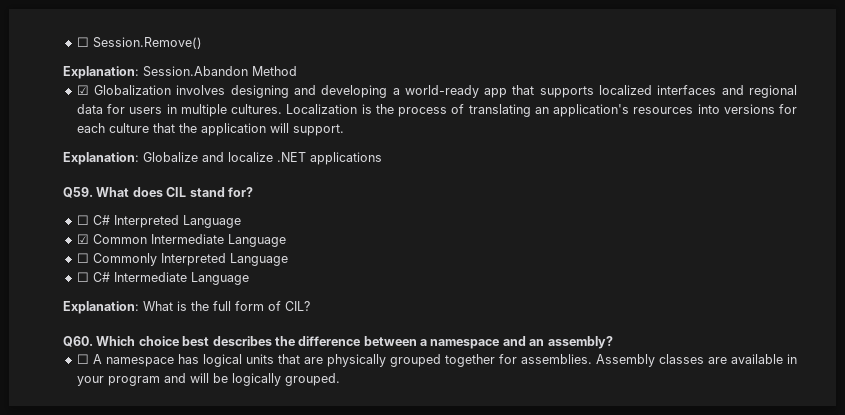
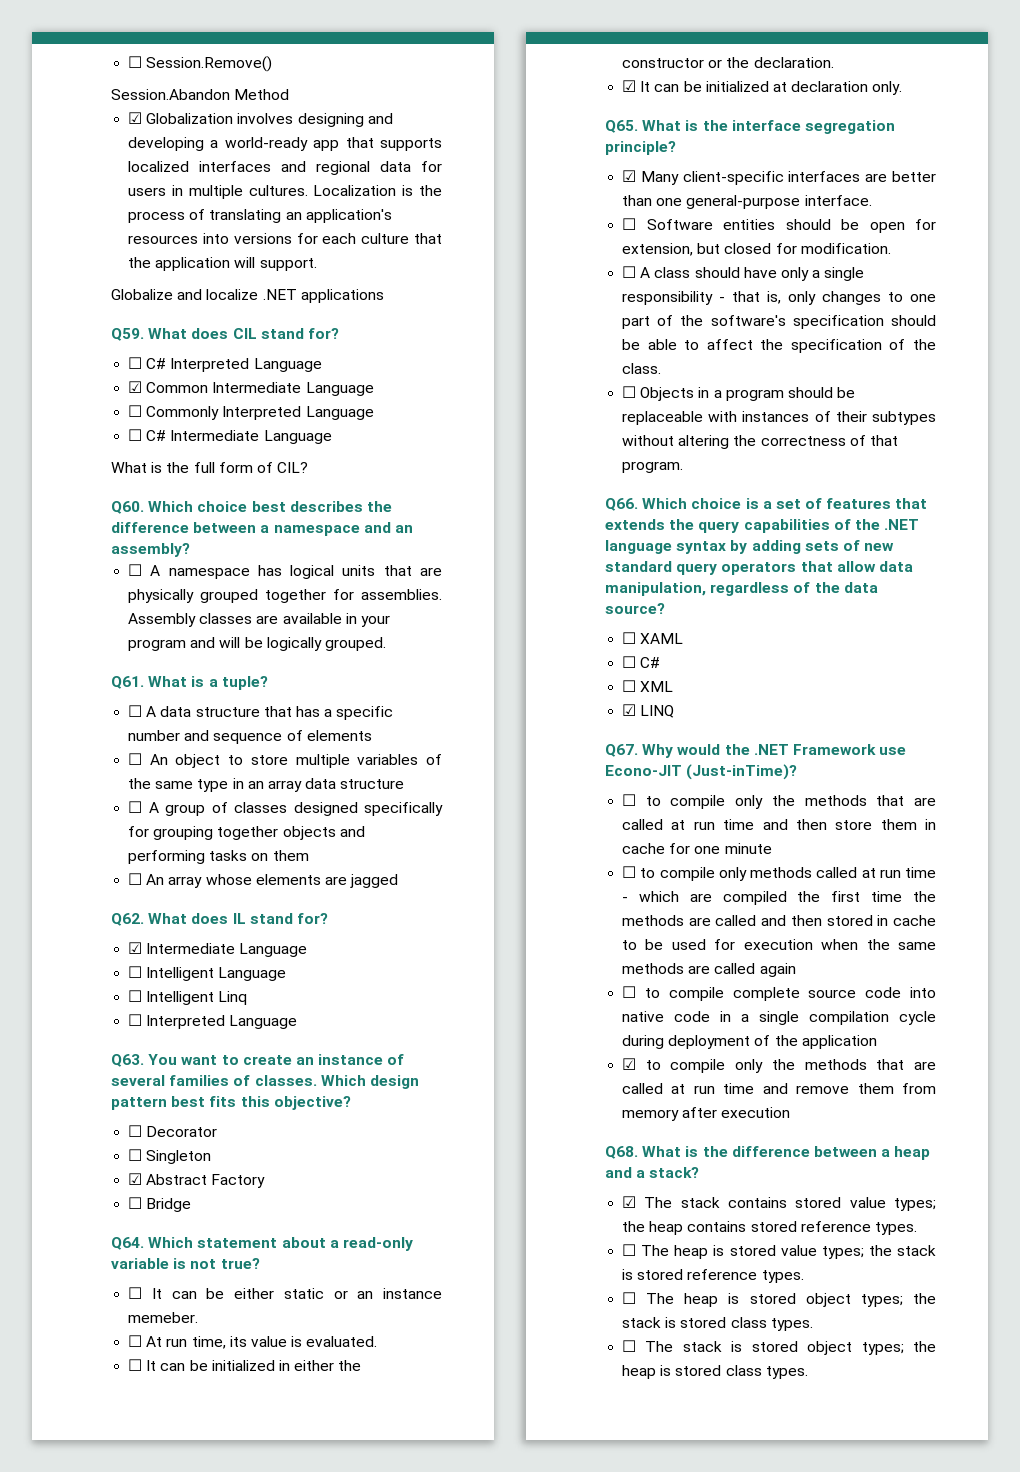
[63,66,139,79] Explanation: -> (273, 64) none
[63,152,139,165] Explanation: -> (317, 264) none
[63,301,139,314] Explanation: -> (332, 437) none
(340, 379) none -> [111,676,268,690] [128,705,394,720] [128,730,372,744] [128,753,442,768] [128,778,405,792] [128,801,443,816] [128,826,365,840] [128,850,309,864] [128,873,399,888] [111,913,328,926] [128,942,308,957] [128,966,287,981] [128,990,248,1005] [128,1014,298,1029] [111,1054,405,1067] [111,1075,419,1089] [111,1096,351,1110] [128,1125,218,1137] [128,1149,212,1164] [128,1173,266,1188] [128,1197,192,1212] [111,1237,413,1251] [111,1258,260,1269] [128,1287,442,1299] [128,1312,199,1323] [128,1335,378,1349] [128,1359,362,1371] [622,57,834,68] [622,80,903,95] [605,120,895,134] [605,141,676,155] [622,170,936,185] [622,195,872,209] [622,218,936,233] [622,243,891,256] [622,266,865,281] [622,291,936,305] [622,315,936,329] [622,339,936,353] [622,363,662,374] [622,386,856,401] [622,411,936,425] [622,435,898,449] [622,461,684,473] [605,498,928,511] [605,519,920,533] [605,540,895,554] [605,561,913,575] [605,582,878,596] [605,603,665,614] [622,632,684,644] [622,656,661,668] [622,680,674,692] [622,704,675,718] [605,744,907,758] [605,764,798,780] [622,794,936,809] [622,819,936,830] [622,843,772,854] [622,866,936,881] [622,891,936,905] [622,915,936,926] [622,939,936,950] [622,963,796,977] [622,986,936,1001] [622,1011,936,1025] [622,1035,877,1049] [622,1058,936,1073] [622,1083,936,1094] [622,1107,791,1121] [605,1146,931,1160] [605,1167,700,1178] [622,1196,936,1211] [622,1221,917,1235] [622,1244,936,1259] [622,1269,804,1283] [622,1292,936,1307] [622,1317,813,1331] [622,1340,936,1355] [622,1365,808,1379] // Q61. What is a tuple? // ☐ A data structure that has a specific number and sequence of elements // ☐ An object to store multiple variables of the same type in an array data structure // ☐ A group of classes designed specifically for grouping together objects and performing tasks on them // ☐ An array whose elements are jagged // Q62. What does IL stand for? // ☑ Intermediate Language // ☐ Intelligent Language // ☐ Intelligent Linq // ☐ Interpreted Language // Q63. You want to create an instance of several families of classes. Which design pattern best fits this objective? // ☐ Decorator // ☐ Singleton // ☑ Abstract Factory // ☐ Bridge // Q64. Which statement about a read-only variable is not true? // ☐ It can be either static or an instance memeber. // ☐ At run time, its value is evaluated. // ☐ It can be initialized in either the constructor or the declaration. // ☑ It can be initialized at declaration only. // Q65. What is the interface segregation principle? // ☑ Many client-specific interfaces are better than one general-purpose interface. // ☐ Software entities should be open for extension, but closed for modification. // ☐ A class should have only a single responsibility - that is, only changes to one part of the software's specification should be able to affect the specification of the class. // ☐ Objects in a program should be replaceable with instances of their subtypes without altering the correctness of that program. // Q66. Which choice is a set of features that extends the query capabilities of the .NET language syntax by adding sets of new standard query operators that allow data manipulation, regardless of the data source? // ☐ XAML // ☐ C# // ☐ XML // ☑ LINQ // Q67. Why would the .NET Framework use Econo-JIT (Just-inTime)? // ☐ to compile only the methods that are called at run time and then store them in cache for one minute // ☐ to compile only methods called at run time - which are compiled the first time the methods are called and then stored in cache to be used for execution when the same methods are called again // ☐ to compile complete source code into native code in a single compilation cycle during deployment of the application // ☑ to compile only the methods that are called at run time and remove them from memory after execution // Q68. What is the difference between a heap and a stack? // ☑ The stack contains stored value types; the heap contains stored reference types. // ☐ The heap is stored value types; the stack is stored reference types. // ☐ The heap is stored object types; the stack is stored class types. // ☐ The stack is stored object types; the heap is stored class types.

